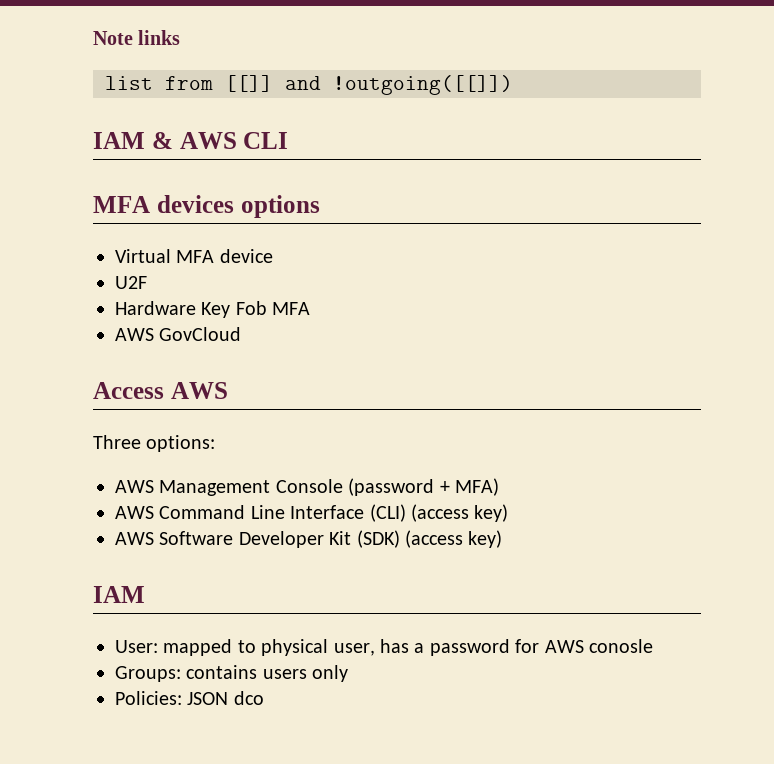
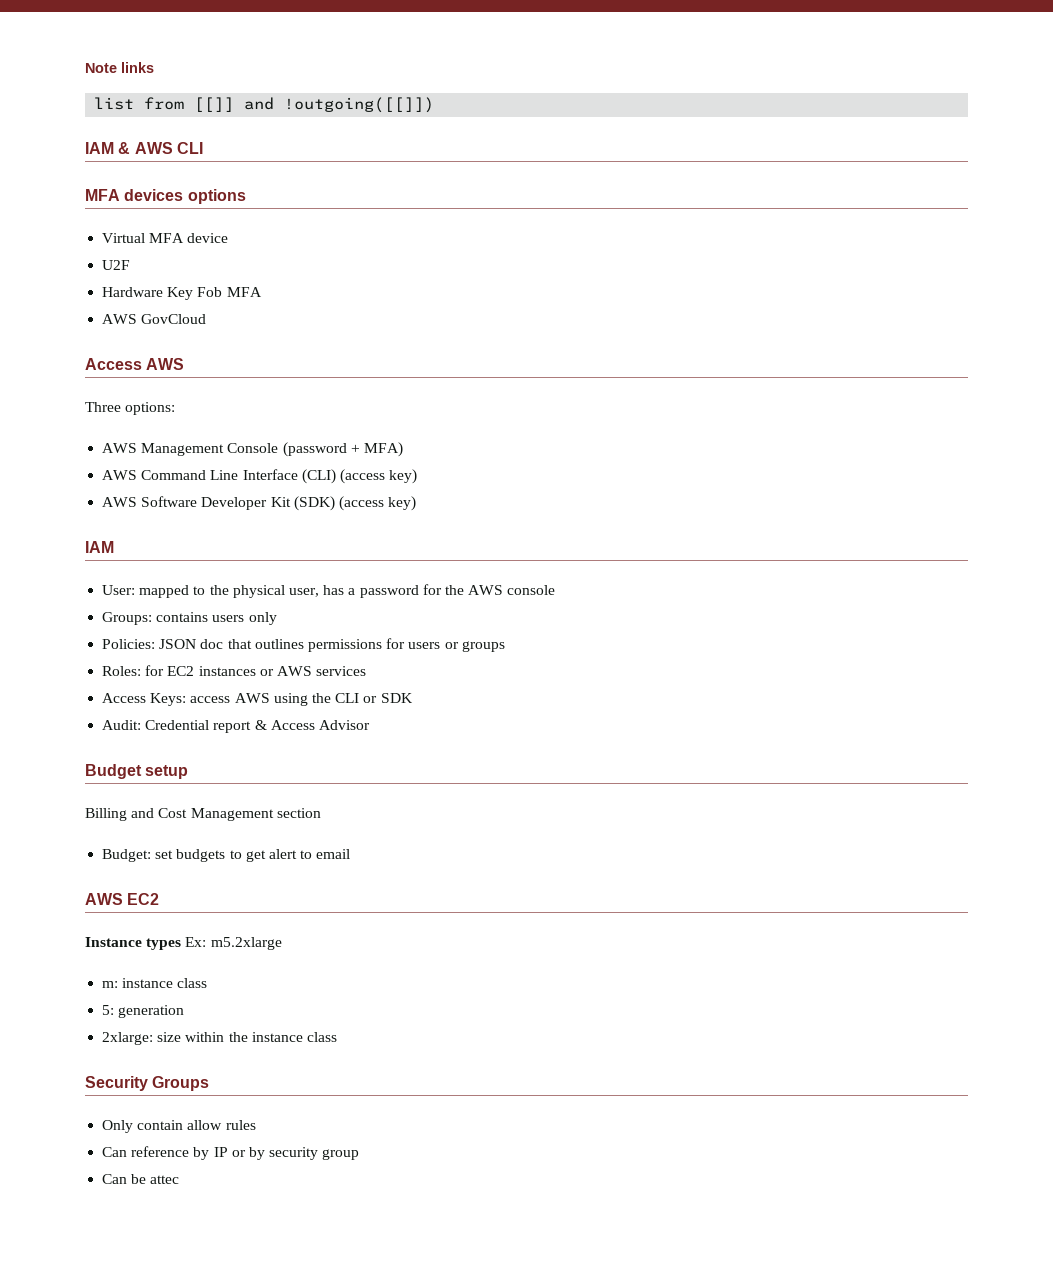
(256, 646) none -> [209,585,229,595] the
[544,639,653,653] AWS conosle -> [444,585,556,595] the AWS console
[233,691,264,705] dco -> [200,638,505,652] [102,665,367,676] [102,693,413,706] [102,720,370,733] [85,764,189,779] [85,808,321,821] [102,849,351,862] [85,893,160,905] [85,937,282,950] [102,978,208,988] [102,1005,185,1018] [102,1032,337,1045] [85,1076,210,1091] [102,1120,256,1133] [102,1146,360,1160] [102,1174,180,1184] doc that outlines permissions for users or groups // Roles: for EC2 instances or AWS services // Access Keys: access AWS using the CLI or SDK // Audit: Credential report & Access Advisor // Budget setup // Billing and Cost Management section // Budget: set budgets to get alert to email // AWS EC2 // Instance types Ex: m5.2xlarge // m: instance class // 5: generation // 2xlarge: size within the instance class // Security Groups // Only contain allow rules // Can reference by IP or by security group // Can be attec

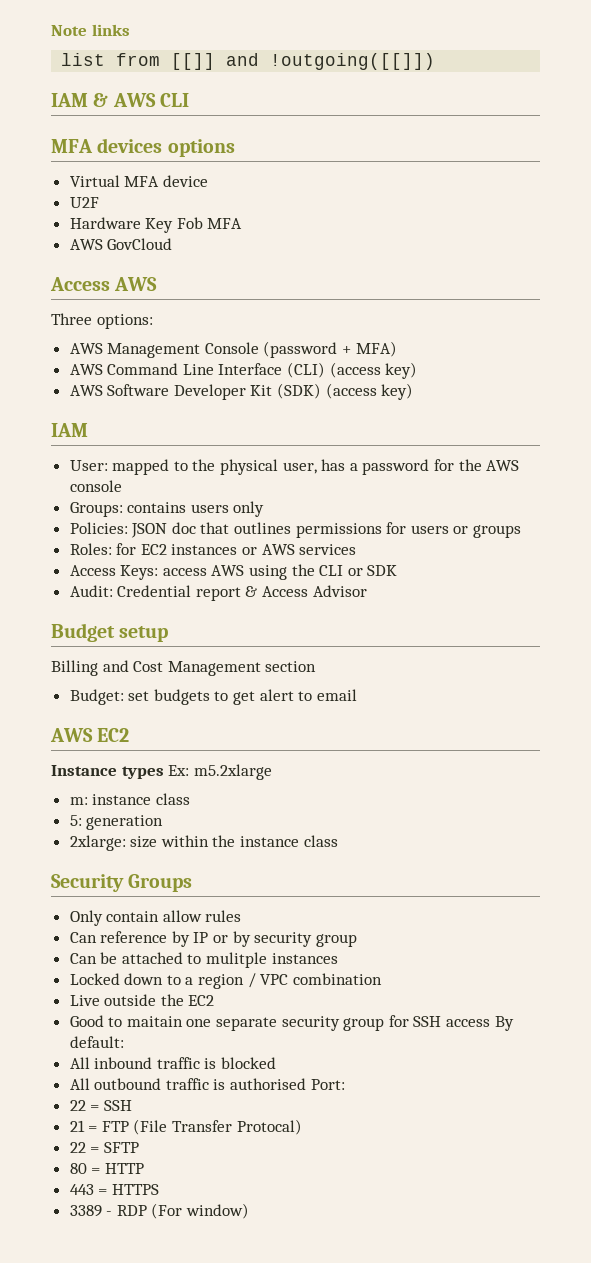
[150,1175,180,1184] attec -> [121,952,338,968] [69,973,382,989] [69,994,215,1006] [69,1015,514,1031] [69,1036,124,1048] [69,1057,277,1069] [69,1078,345,1090] [69,1100,132,1111] [69,1119,302,1135] [69,1142,139,1153] [69,1163,144,1174] [69,1184,159,1195] [69,1203,250,1219] attached to mulitple instances // Locked down to a region / VPC combination // Live outside the EC2 // Good to maitain one separate security group for SSH access By default: // All inbound traffic is blocked // All outbound traffic is authorised Port: // 22 = SSH // 21 = FTP (File Transfer Protocal) // 22 = SFTP // 80 = HTTP // 443 = HTTPS // 3389 - RDP (For window)

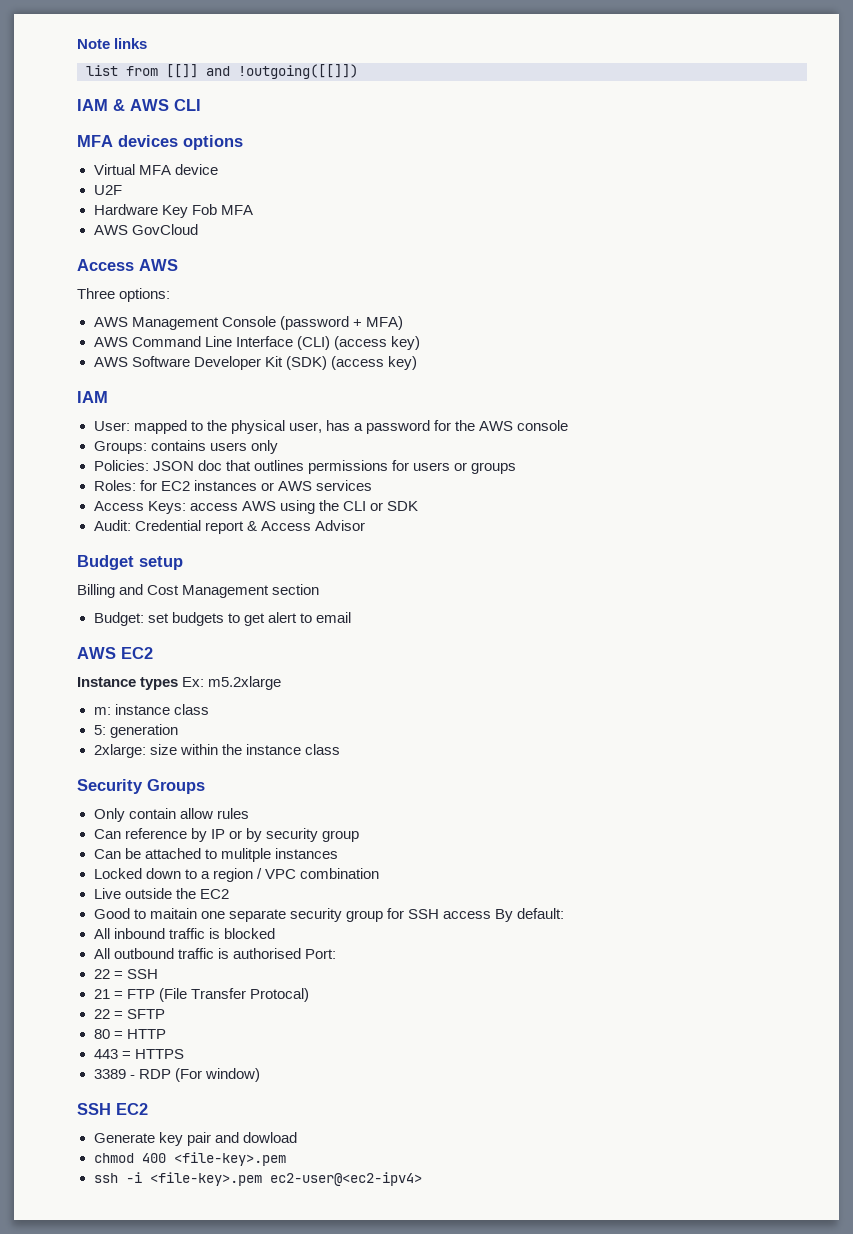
(250, 1211) none -> [77,1103,148,1115] [93,1132,297,1146] [93,1152,286,1166] [93,1172,422,1186] // SSH EC2 // Generate key pair and dowload // chmod 400 <file-key>.pem // ssh -i <file-key>.pem ec2-user@<ec2-ipv4>

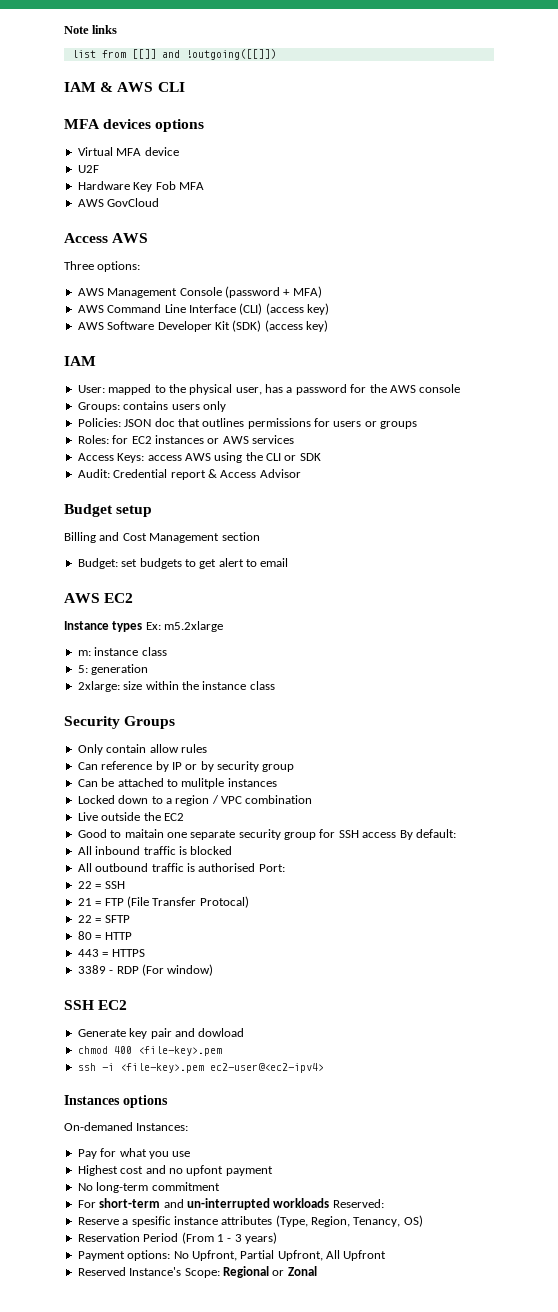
(422, 1179) none -> [64,1095,168,1108] [64,1122,189,1131] [77,1148,191,1159] [77,1165,273,1176] [77,1182,220,1193] [77,1198,384,1210] [77,1215,423,1227] [77,1232,277,1244] [77,1250,387,1261] [77,1266,317,1278] // Instances options // On-demaned Instances: // Pay for what you use // Highest cost and no upfont payment // No long-term commitment // For short-term and un-interrupted workloads Reserved: // Reserve a spesific instance attributes (Type, Region, Tenancy, OS) // Reservation Period (From 1 - 3 years) // Payment options: No Upfront, Partial Upfront, All Upfront // Reserved Instance's Scope: Regional or Zonal

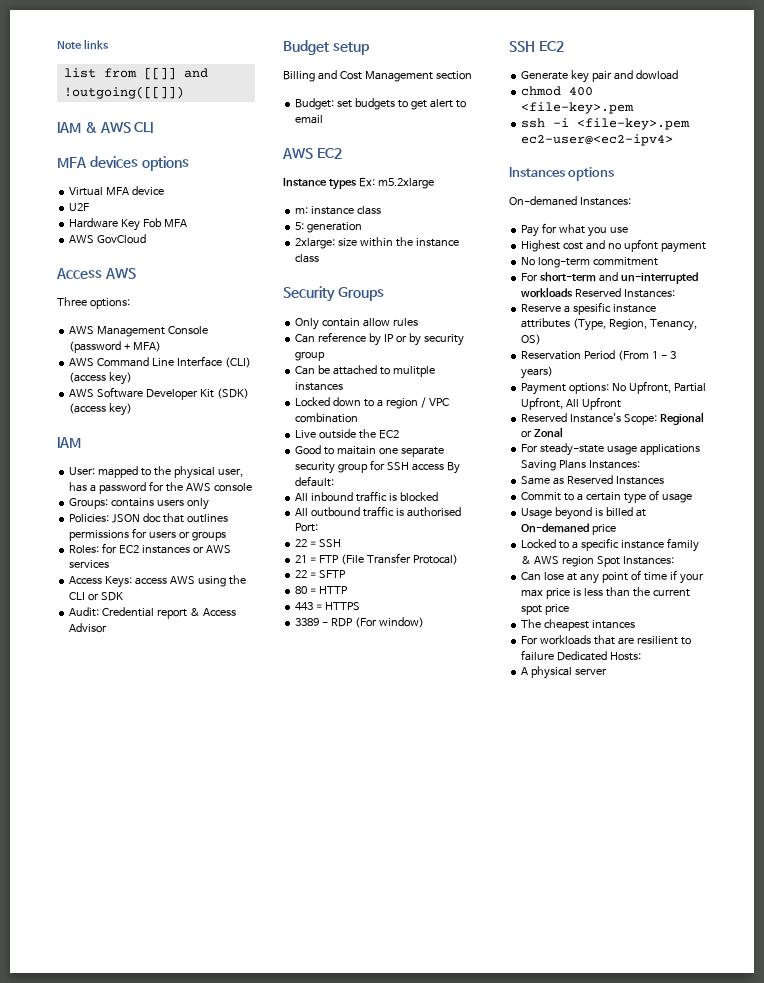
[332,1199,384,1208] Reserved: -> [575,288,676,298] Reserved Instances:
(317, 1271) none -> [521,443,701,456] [521,460,641,471] [521,475,665,485] [521,490,692,504] [521,507,646,520] [521,523,617,535] [521,538,699,552] [521,556,674,567] [521,570,704,584] [521,587,690,599] [521,604,570,615] [521,619,636,631] [521,635,691,645] [521,650,642,661] [521,666,608,679] // For steady-state usage applications Saving Plans Instances: // Same as Reserved Instances // Commit to a certain type of usage // Usage beyond is billed at On-demaned price // Locked to a specific instance family & AWS region Spot Instances: // Can lose at any point of time if your max price is less than the current spot price // The cheapest intances // For workloads that are resilient to failure Dedicated Hosts: // A physical server

